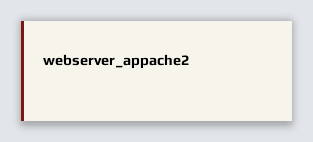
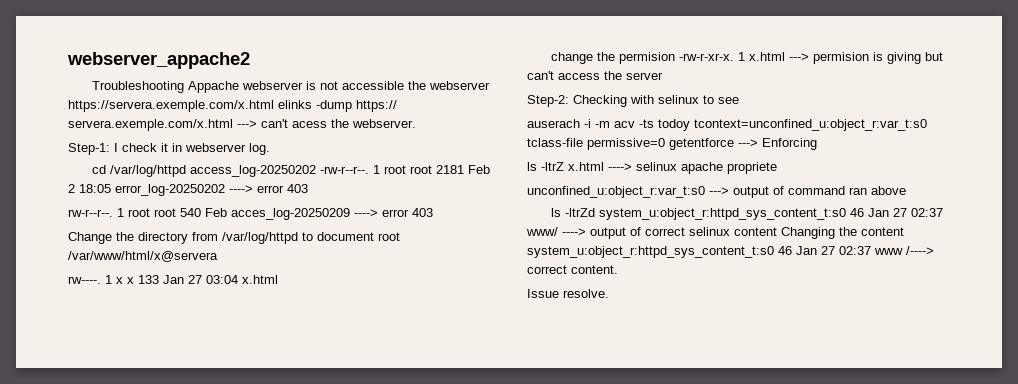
(189, 61) none -> [92,81,491,93] [68,100,397,112] [68,119,416,131] [68,143,270,155] [92,165,491,177] [68,184,308,196] [68,208,433,220] [68,232,400,244] [68,251,218,262] [68,275,278,284] [551,52,944,64] [527,71,663,80] [527,95,739,107] [527,119,927,131] [527,138,817,150] [527,162,777,174] [527,186,906,198] [551,208,944,220] [526,227,904,239] [527,246,934,258] [527,265,618,274] [527,289,609,298] // Troubleshooting Appache webserver is not accessible the webserver https://servera.exemple.com/x.html elinks -dump https:// servera.exemple.com/x.html ---> can't acess the webserver. // Step-1: I check it in webserver log. // cd /var/log/httpd access_log-20250202 -rw-r--r--. 1 root root 2181 Feb 2 18:05 error_log-20250202 ----> error 403 // rw-r--r--. 1 root root 540 Feb acces_log-20250209 ----> error 403 // Change the directory from /var/log/httpd to document root /var/www/html/x@servera // rw----. 1 x x 133 Jan 27 03:04 x.html // change the permision -rw-r-xr-x. 1 x.html ---> permision is giving but can't access the server // Step-2: Checking with selinux to see // auserach -i -m acv -ts todoy tcontext=unconfined_u:object_r:var_t:s0 tclass-file permissive=0 getentforce ---> Enforcing // ls -ltrZ x.html ----> selinux apache propriete // unconfined_u:object_r:var_t:s0 ---> output of command ran above // ls -ltrZd system_u:object_r:httpd_sys_content_t:s0 46 Jan 27 02:37 www/ ----> output of correct selinux content Changing the content system_u:object_r:httpd_sys_content_t:s0 46 Jan 27 02:37 www /----> correct content. // Issue resolve.

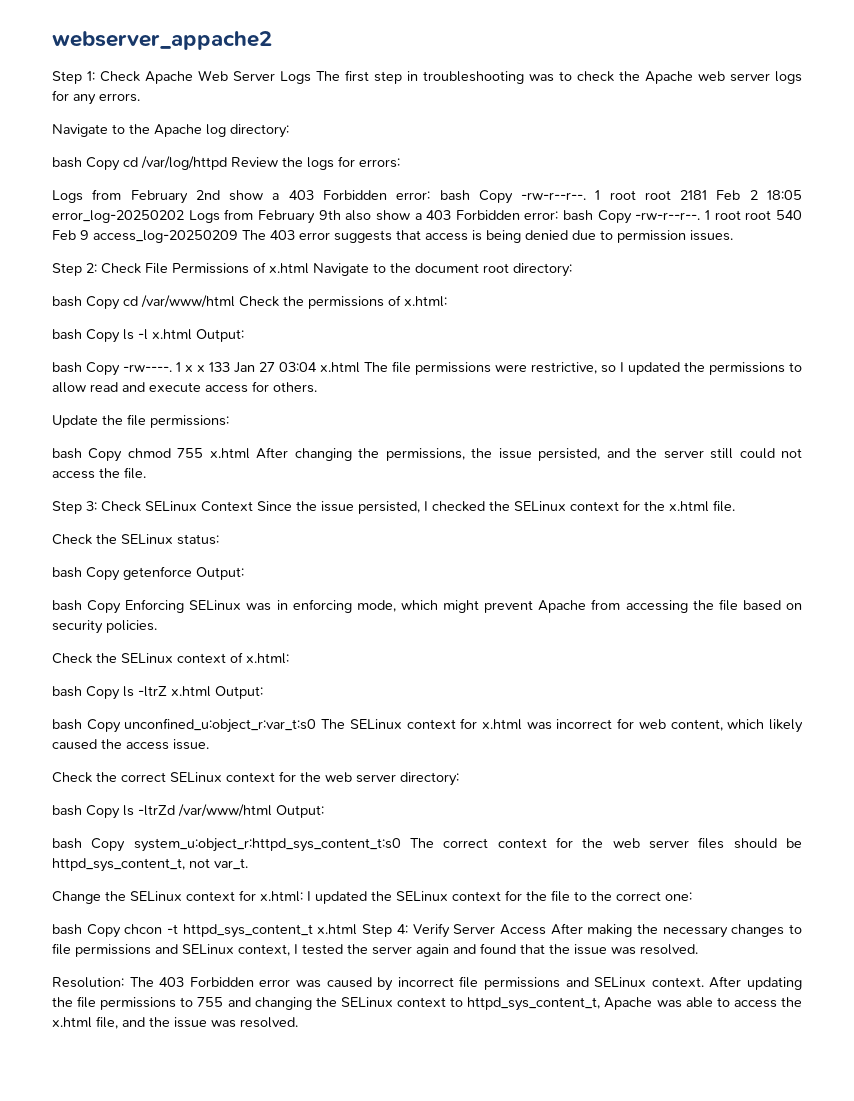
[92,81,491,93] [68,100,397,112] [68,119,416,131] [68,143,270,155] [92,165,317,177] Troubleshooting Appache webserver is not accessible the webserver https://servera.exemple.com/x.html elinks -dump https:// servera.exemple.com/x.html ---> can't acess the webserver. // Step-1: I check it in webserver log. // cd /var/log/httpd access_log-20250202 -> [52,70,802,84] [52,90,140,105] [52,124,289,138] [52,156,400,171] [52,189,513,204] Step 1: Check Apache Web Server Logs The first step in troubleshooting was to check the Apache web server logs for any errors. // Navigate to the Apache log directory: // bash Copy cd /var/log/httpd Review the logs for errors: // Logs from February 2nd show a 403 Forbidden error: bash Copy
[229,184,308,193] [68,209,113,217] ----> error 403 // rw-r--r--. -> [188,209,701,224] Logs from February 9th also show a 403 Forbidden error: bash Copy -rw-r--r--.
[231,208,433,220] [68,232,400,244] [68,251,218,262] [68,276,101,284] acces_log-20250209 ----> error 403 // Change the directory from /var/log/httpd to document root /var/www/html/x@servera // rw----. -> [80,230,733,243] [52,262,572,277] [52,295,447,310] [52,329,244,343] [52,362,172,376] 9 access_log-20250209 The 403 error suggests that access is being denied due to permission issues. // Step 2: Check File Permissions of x.html Navigate to the document root directory: // bash Copy cd /var/www/html Check the permissions of x.html: // bash Copy ls -l x.html Output: // bash Copy -rw----.
[551,52,944,64] [527,71,663,80] [527,95,739,107] [527,119,927,131] [527,138,817,150] [527,162,777,174] [527,186,906,198] [551,208,944,220] [526,227,904,239] [527,246,934,258] [527,265,618,274] [527,289,609,298] // change the permision -rw-r-xr-x. 1 x.html ---> permision is giving but can't access the server // Step-2: Checking with selinux to see // auserach -i -m acv -ts todoy tcontext=unconfined_u:object_r:var_t:s0 tclass-file permissive=0 getentforce ---> Enforcing // ls -ltrZ x.html ----> selinux apache propriete // unconfined_u:object_r:var_t:s0 ---> output of command ran above // ls -ltrZd system_u:object_r:httpd_sys_content_t:s0 46 Jan 27 02:37 www/ ----> output of correct selinux content Changing the content system_u:object_r:httpd_sys_content_t:s0 46 Jan 27 02:37 www /----> correct content. // Issue resolve. -> [364,361,802,375] [52,381,317,393] [52,414,229,428] [52,447,803,462] [52,467,146,479] [52,500,735,514] [52,534,219,545] [52,566,244,581] [52,599,803,614] [52,620,157,634] [52,652,289,664] [52,686,263,700] [52,718,803,733] [52,739,209,750] [52,771,459,786] [52,804,324,819] [52,837,803,852] [52,858,248,872] [52,890,692,904] [52,923,802,938] [52,943,698,957] [52,976,803,991] [52,996,803,1011] [52,1016,298,1029] The file permissions were restrictive, so I updated the permissions to allow read and execute access for others. // Update the file permissions: // bash Copy chmod 755 x.html After changing the permissions, the issue persisted, and the server still could not access the file. // Step 3: Check SELinux Context Since the issue persisted, I checked the SELinux context for the x.html file. // Check the SELinux status: // bash Copy getenforce Output: // bash Copy Enforcing SELinux was in enforcing mode, which might prevent Apache from accessing the file based on security policies. // Check the SELinux context of x.html: // bash Copy ls -ltrZ x.html Output: // bash Copy unconfined_u:object_r:var_t:s0 The SELinux context for x.html was incorrect for web content, which likely caused the access issue. // Check the correct SELinux context for the web server directory: // bash Copy ls -ltrZd /var/www/html Output: // bash Copy system_u:object_r:httpd_sys_content_t:s0 The correct context for the web server files should be httpd_sys_content_t, not var_t. // Change the SELinux context for x.html: I updated the SELinux context for the file to the correct one: // bash Copy chcon -t httpd_sys_content_t x.html Step 4: Verify Server Access After making the necessary changes to file permissions and SELinux context, I tested the server again and found that the issue was resolved. // Resolution: The 403 Forbidden error was caused by incorrect file permissions and SELinux context. After updating the file permissions to 755 and changing the SELinux context to httpd_sys_content_t, Apache was able to access the x.html file, and the issue was resolved.

